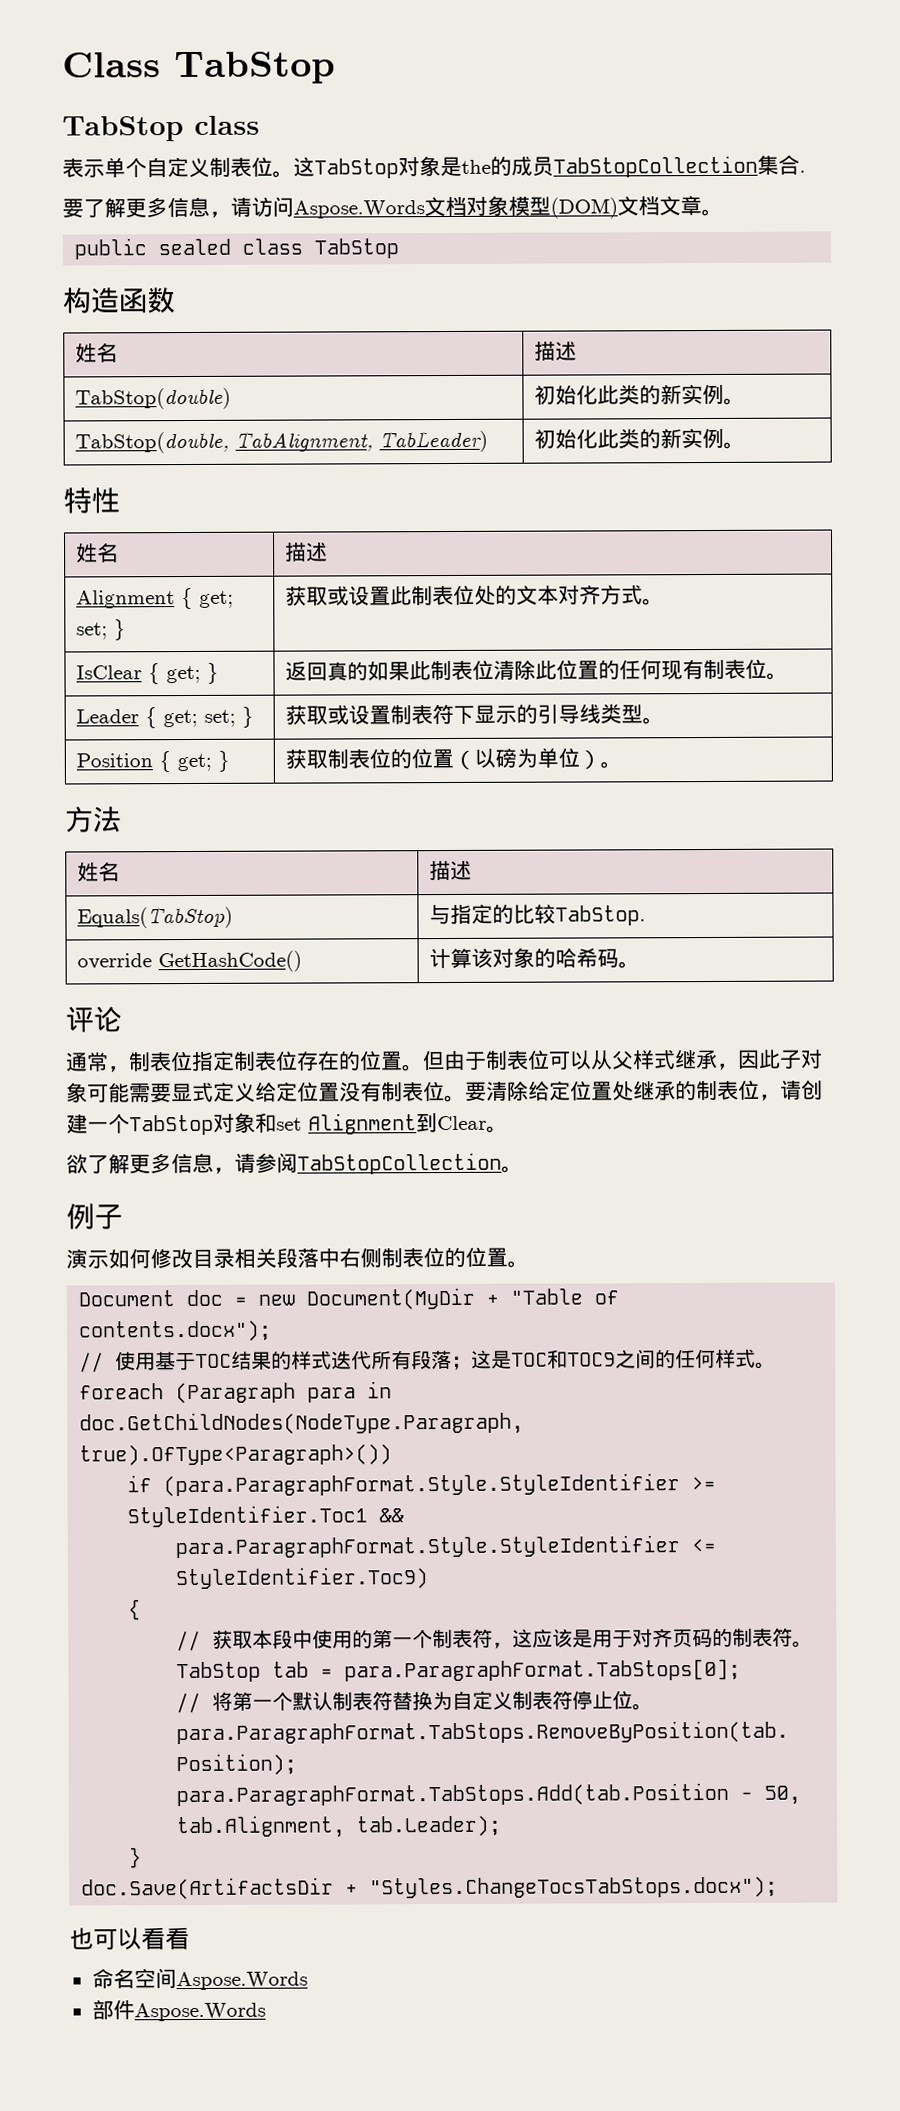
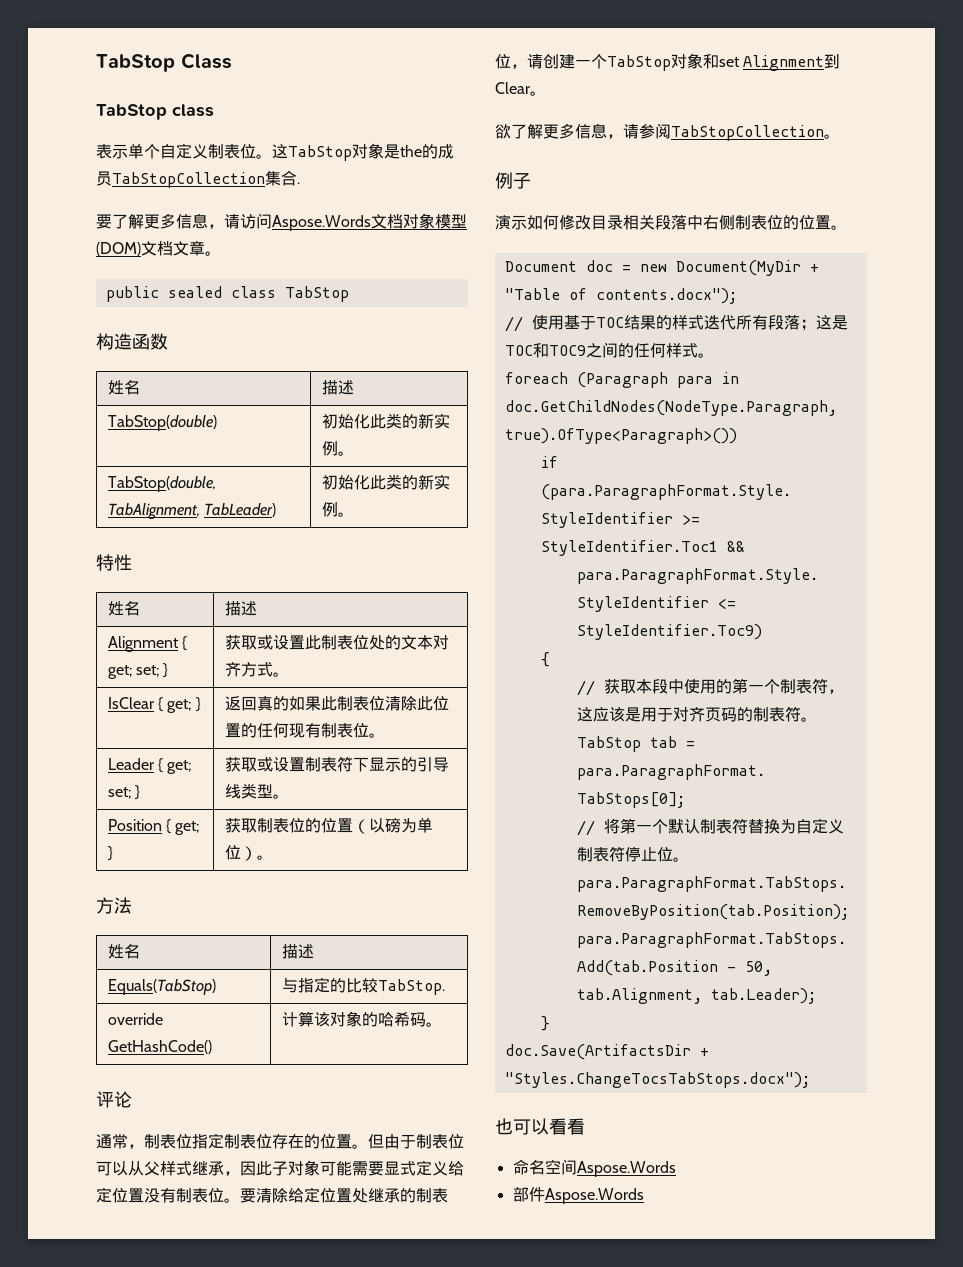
(62, 65) none -> [96,54,175,72] TabStop
[174,51,336,85] TabStop -> (232, 61) none

